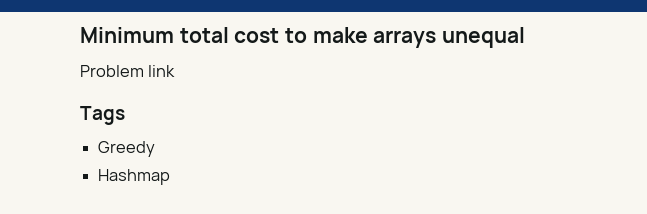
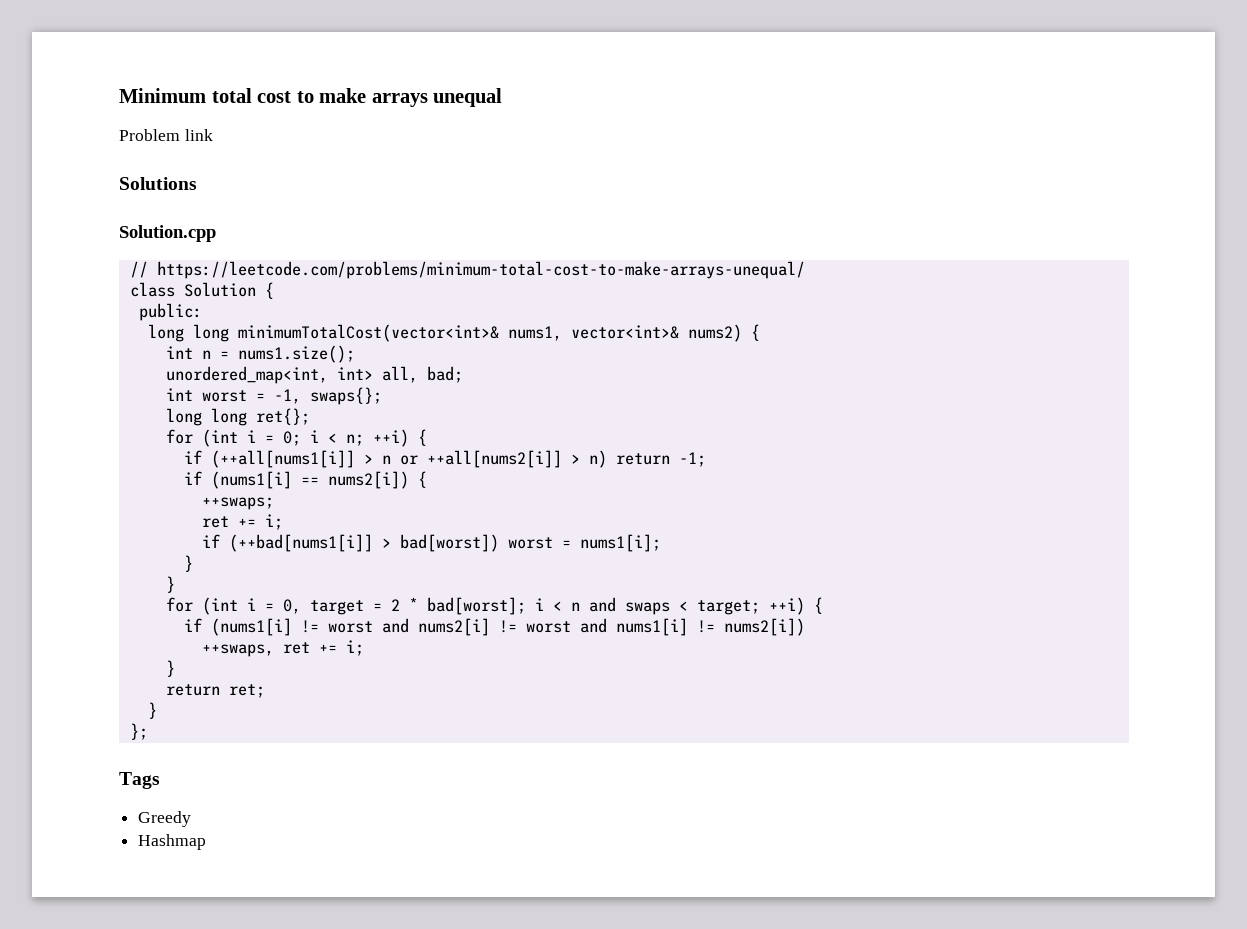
(176, 71) none -> [119,177,197,190] [119,225,216,242] [129,261,805,279] [129,282,274,299] [138,303,202,321] [147,324,760,342] [165,345,355,363] [165,366,463,384] [165,387,382,405] [165,408,310,426] [165,429,427,447] [183,450,706,468] [183,471,427,489] [201,497,274,510] [201,514,283,530] [201,534,661,552] [183,555,193,572] [165,576,175,593] [165,597,823,615] [183,618,805,636] [201,640,364,657] [165,660,175,677] [165,684,265,698] [147,702,157,719] [129,723,148,740] // Solutions // Solution.cpp // // https://leetcode.com/problems/minimum-total-cost-to-make-arrays-unequal/ // class Solution { // public: // long long minimumTotalCost(vector<int>& nums1, vector<int>& nums2) { // int n = nums1.size(); // unordered_map<int, int> all, bad; // int worst = -1, swaps{}; // long long ret{}; // for (int i = 0; i < n; ++i) { // if (++all[nums1[i]] > n or ++all[nums2[i]] > n) return -1; // if (nums1[i] == nums2[i]) { // ++swaps; // ret += i; // if (++bad[nums1[i]] > bad[worst]) worst = nums1[i]; // } // } // for (int i = 0, target = 2 * bad[worst]; i < n and swaps < target; ++i) { // if (nums1[i] != worst and nums2[i] != worst and nums1[i] != nums2[i]) // ++swaps, ret += i; // } // return ret; // } // };

